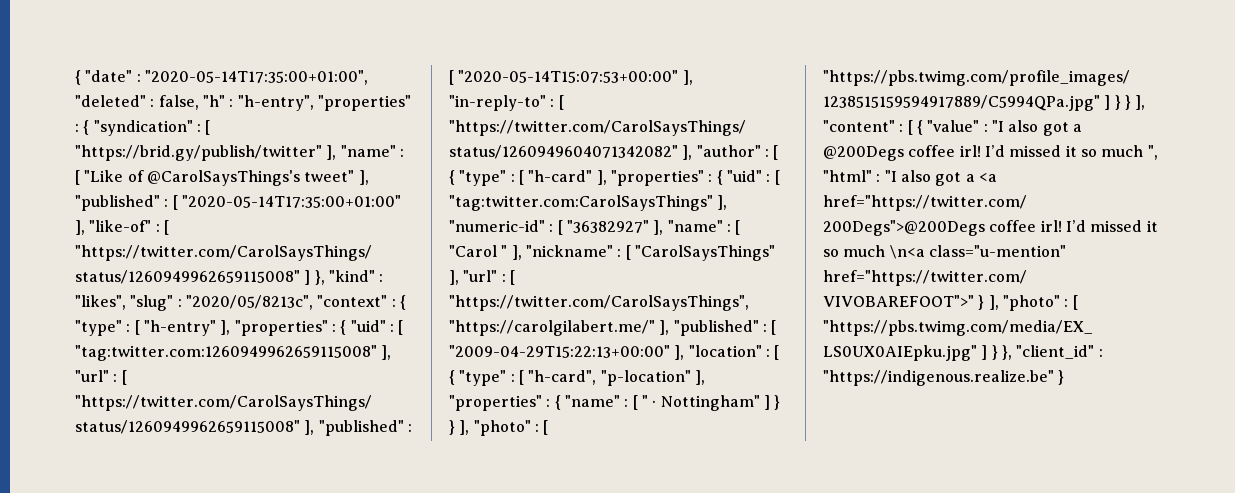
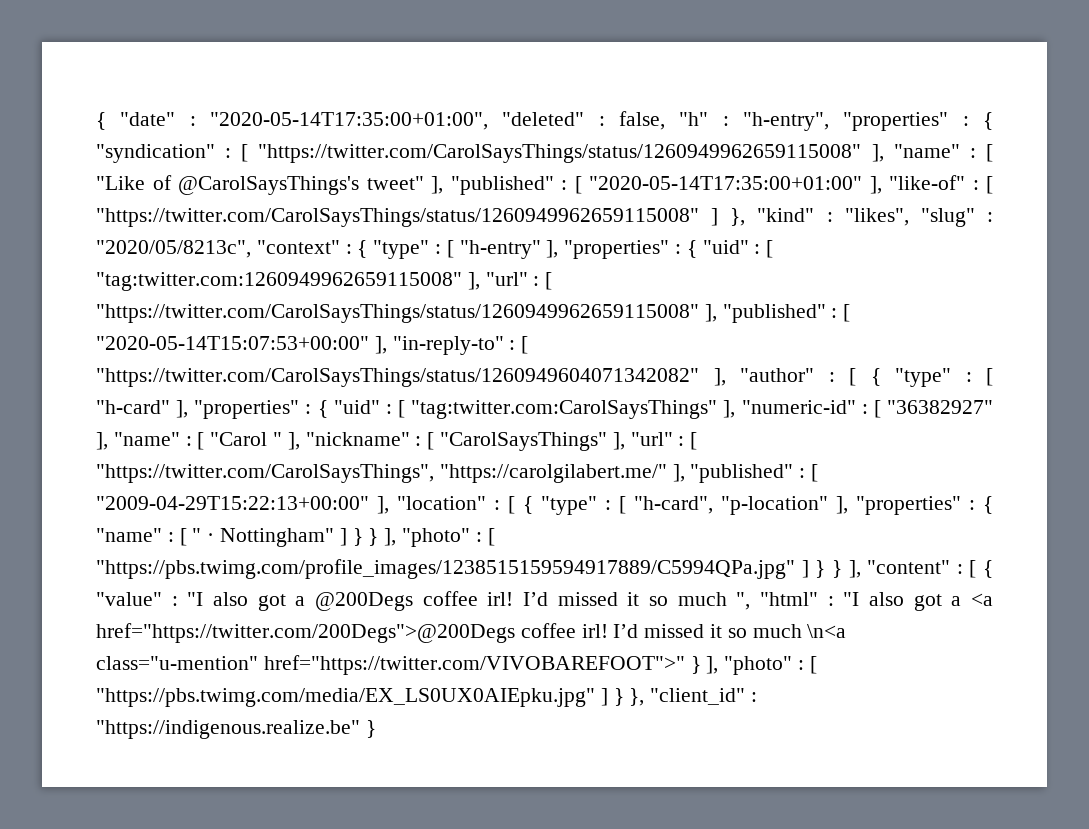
[75,145,322,161] "https://brid.gy/publish/twitter" -> [258,144,862,163] "https://twitter.com/CarolSaysThings/status/1260949962659115008"

